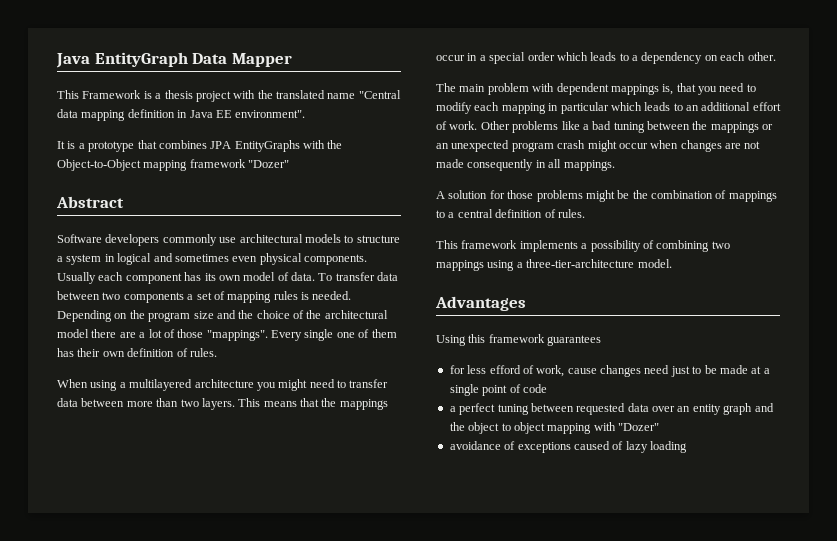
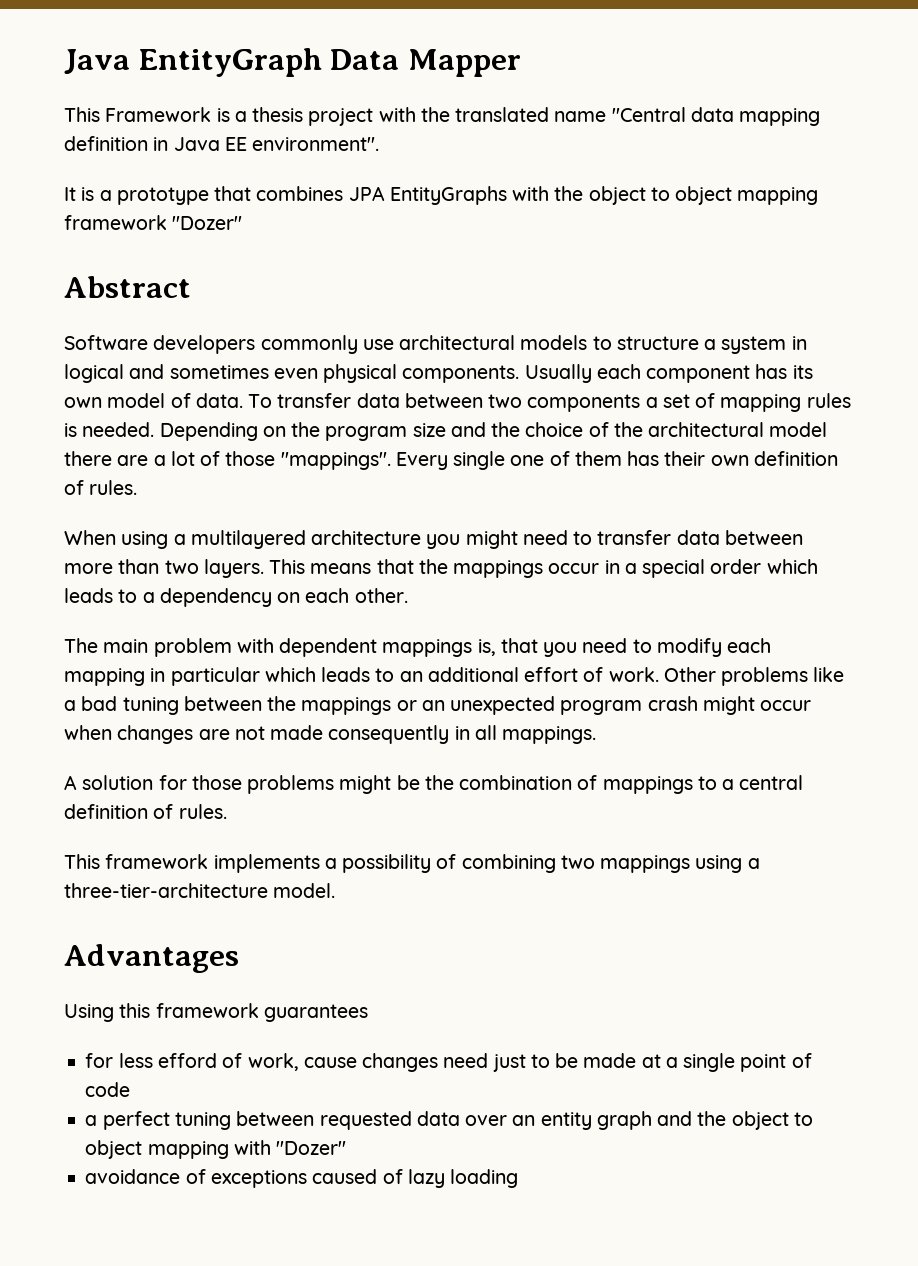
[57,159,141,171] Object-to-Object -> [588,186,733,205] object to object

